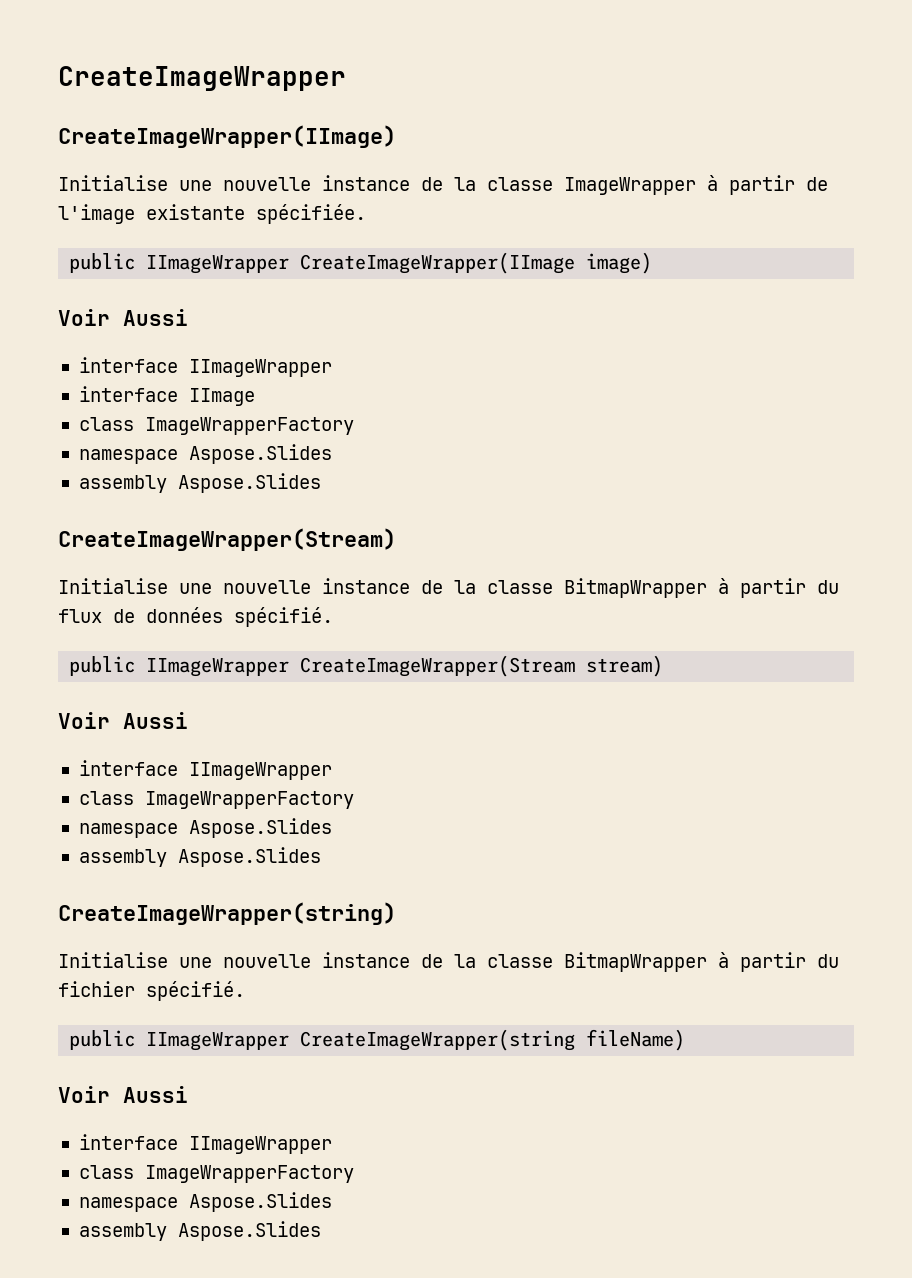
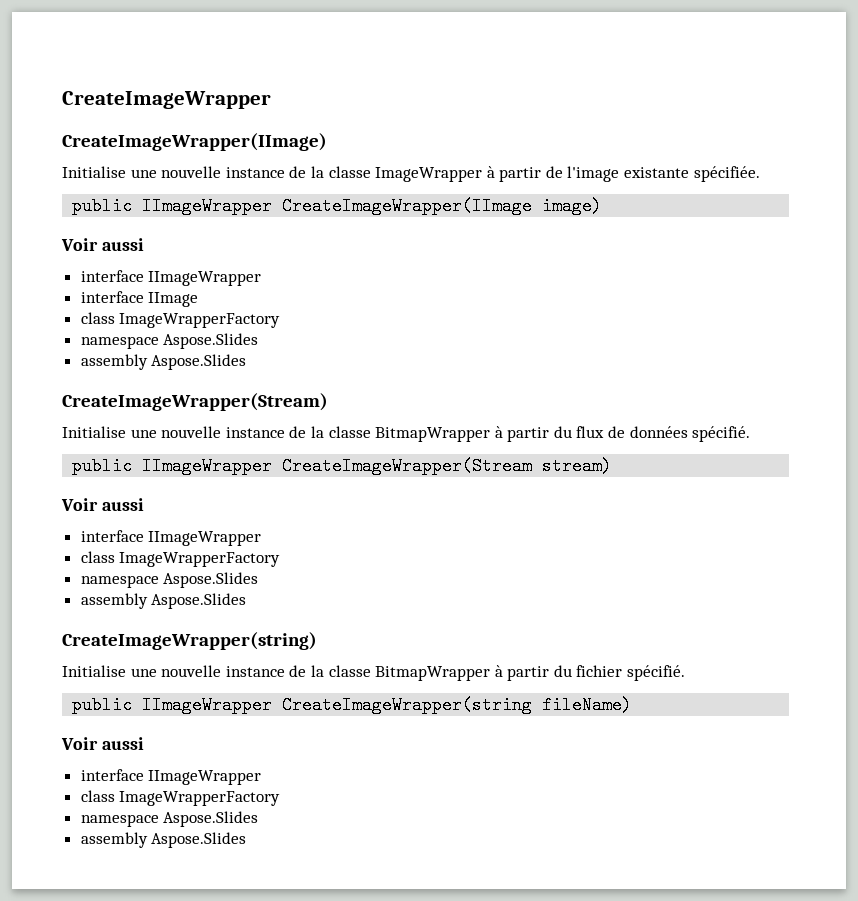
[123,309,188,326] Aussi -> [101,238,144,251] aussi
[123,712,188,729] Aussi -> [101,498,144,511] aussi
[123,1086,188,1103] Aussi -> [101,737,144,750] aussi

